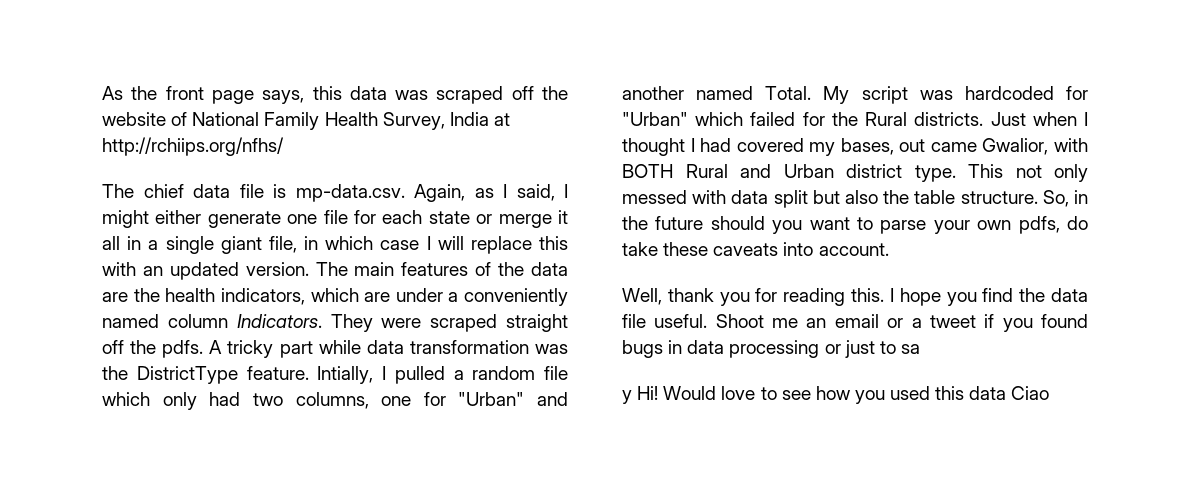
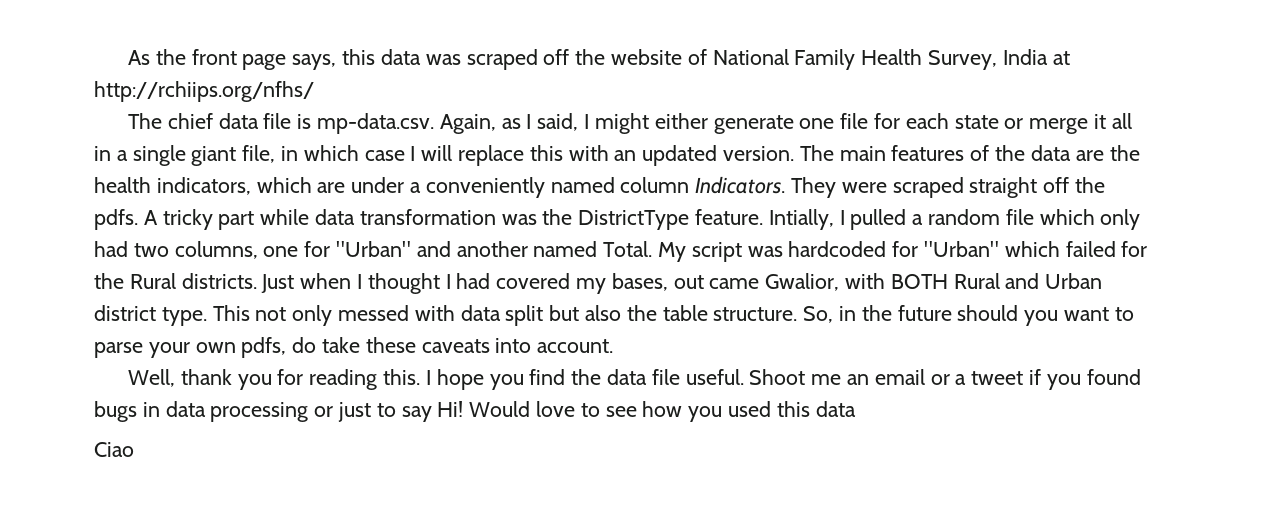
[900,344,920,354] [622,390,632,404] sa // y -> [401,406,432,422] say
(1007, 393) none -> (856, 409) //

